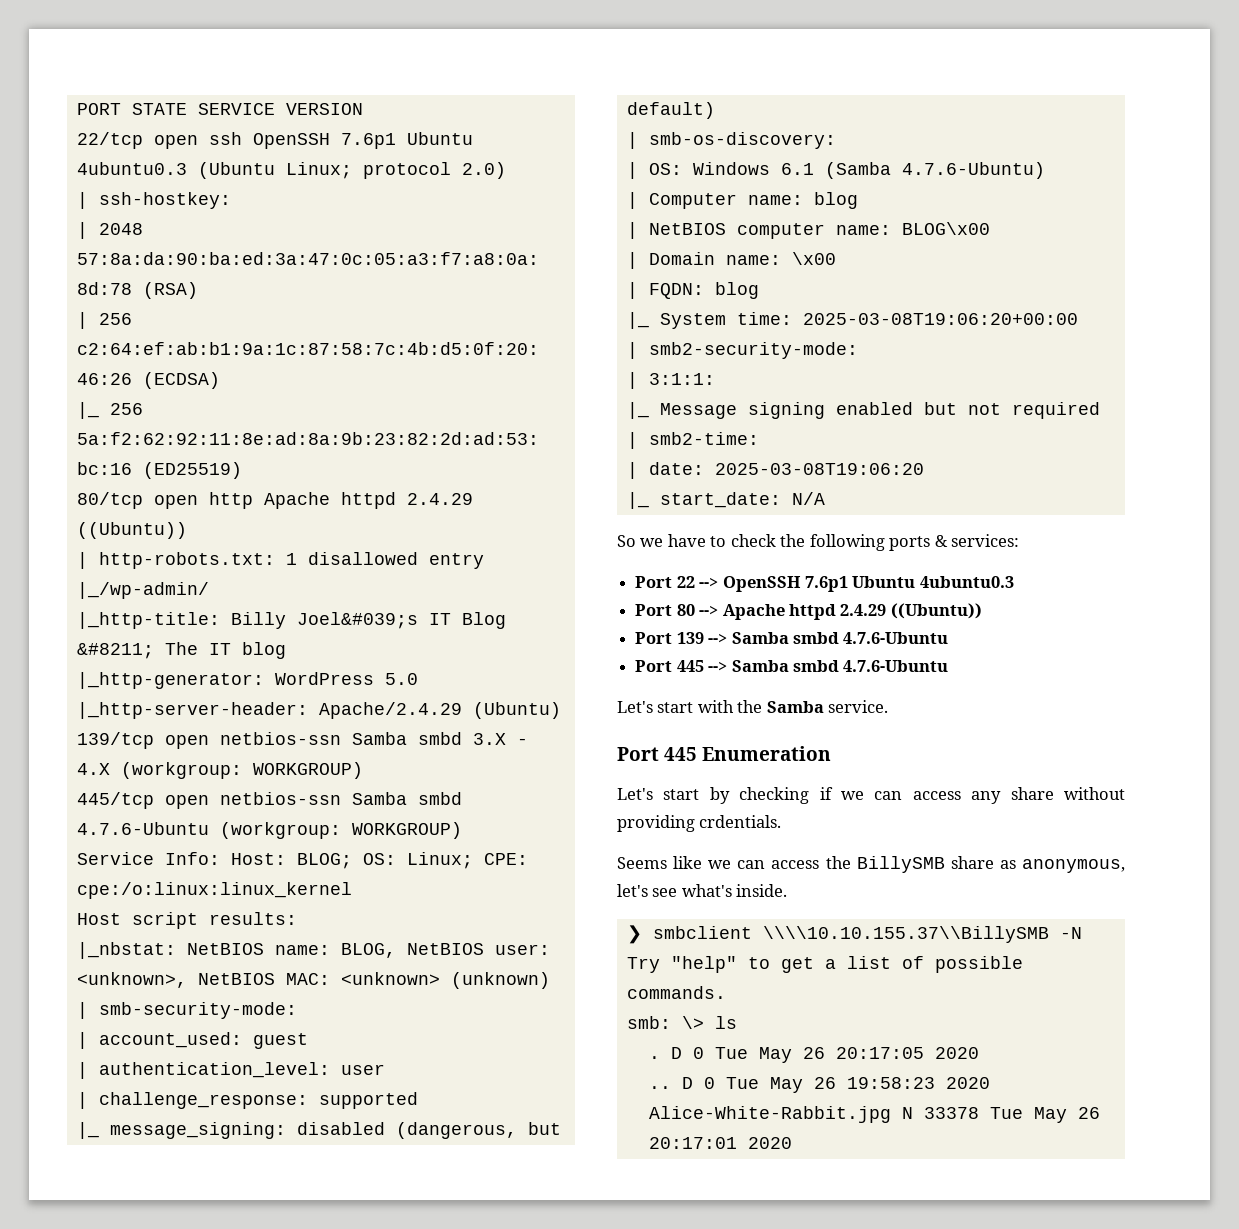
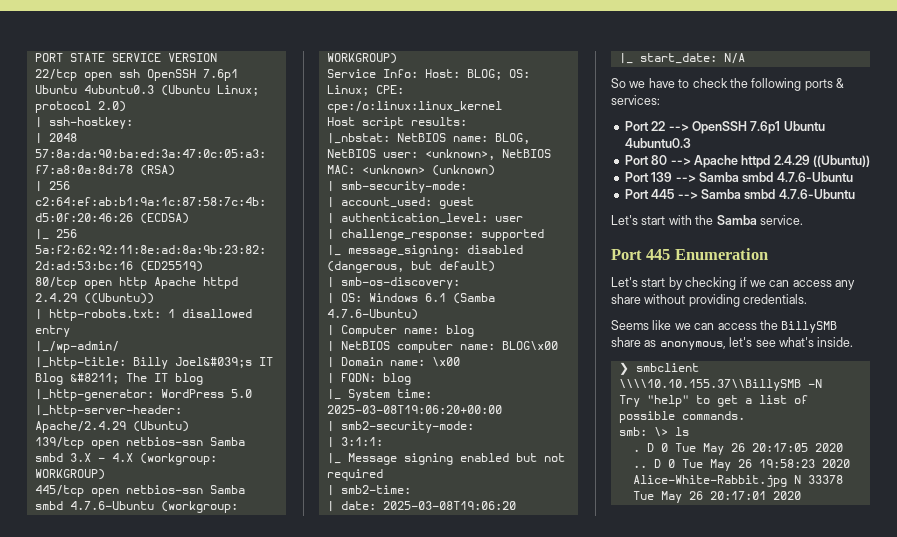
[699,815,782,828] crdentials. -> [743,294,808,304] credentials.

